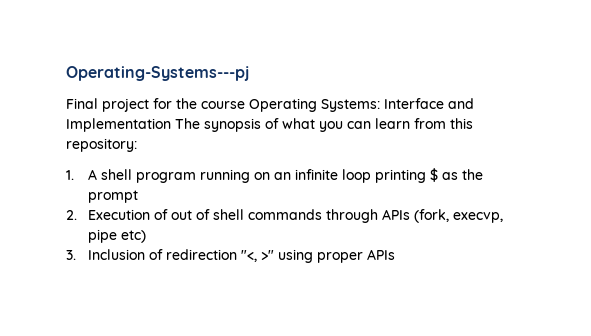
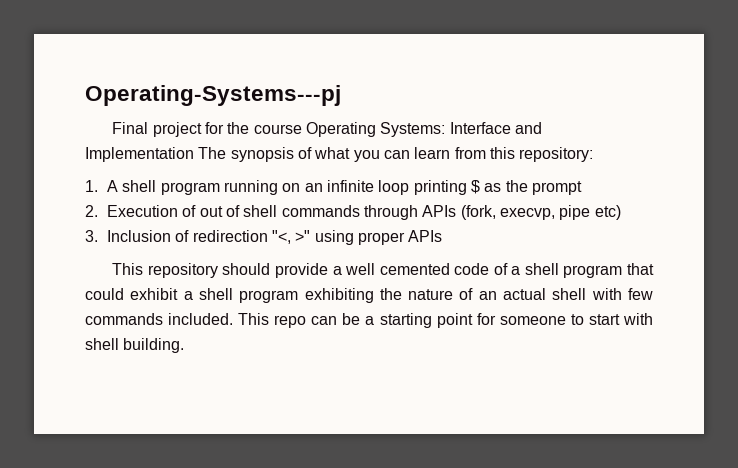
(395, 254) none -> [112,263,654,278] [85,288,654,303] [85,313,654,328] [85,338,185,353] // This repository should provide a well cemented code of a shell program that could exhibit a shell program exhibiting the nature of an actual shell with few commands included. This repo can be a starting point for someone to start with shell building.

